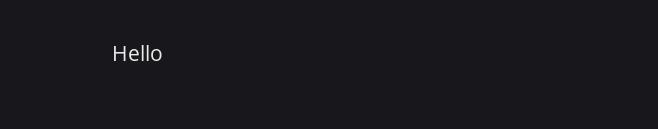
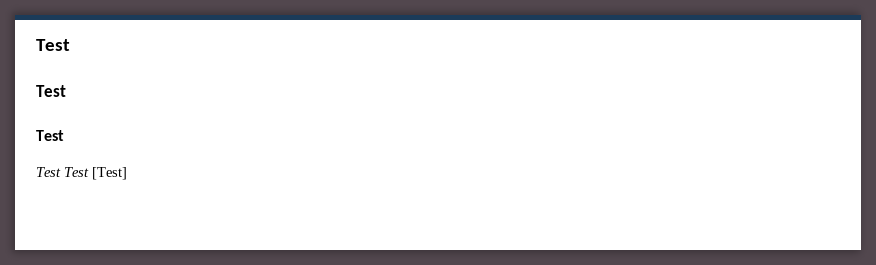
[112,45,163,61] Hello -> [36,39,70,51] [36,85,66,97] [36,130,64,141] [36,167,127,180] Test // Test // Test // Test Test [Test]

